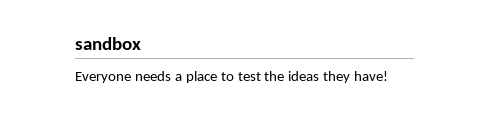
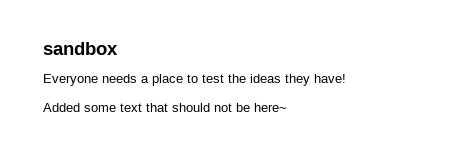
(389, 76) none -> [43,103,287,112] // Added some text that should not be here~

